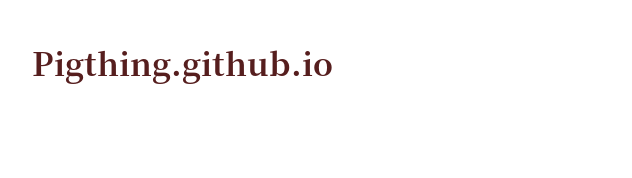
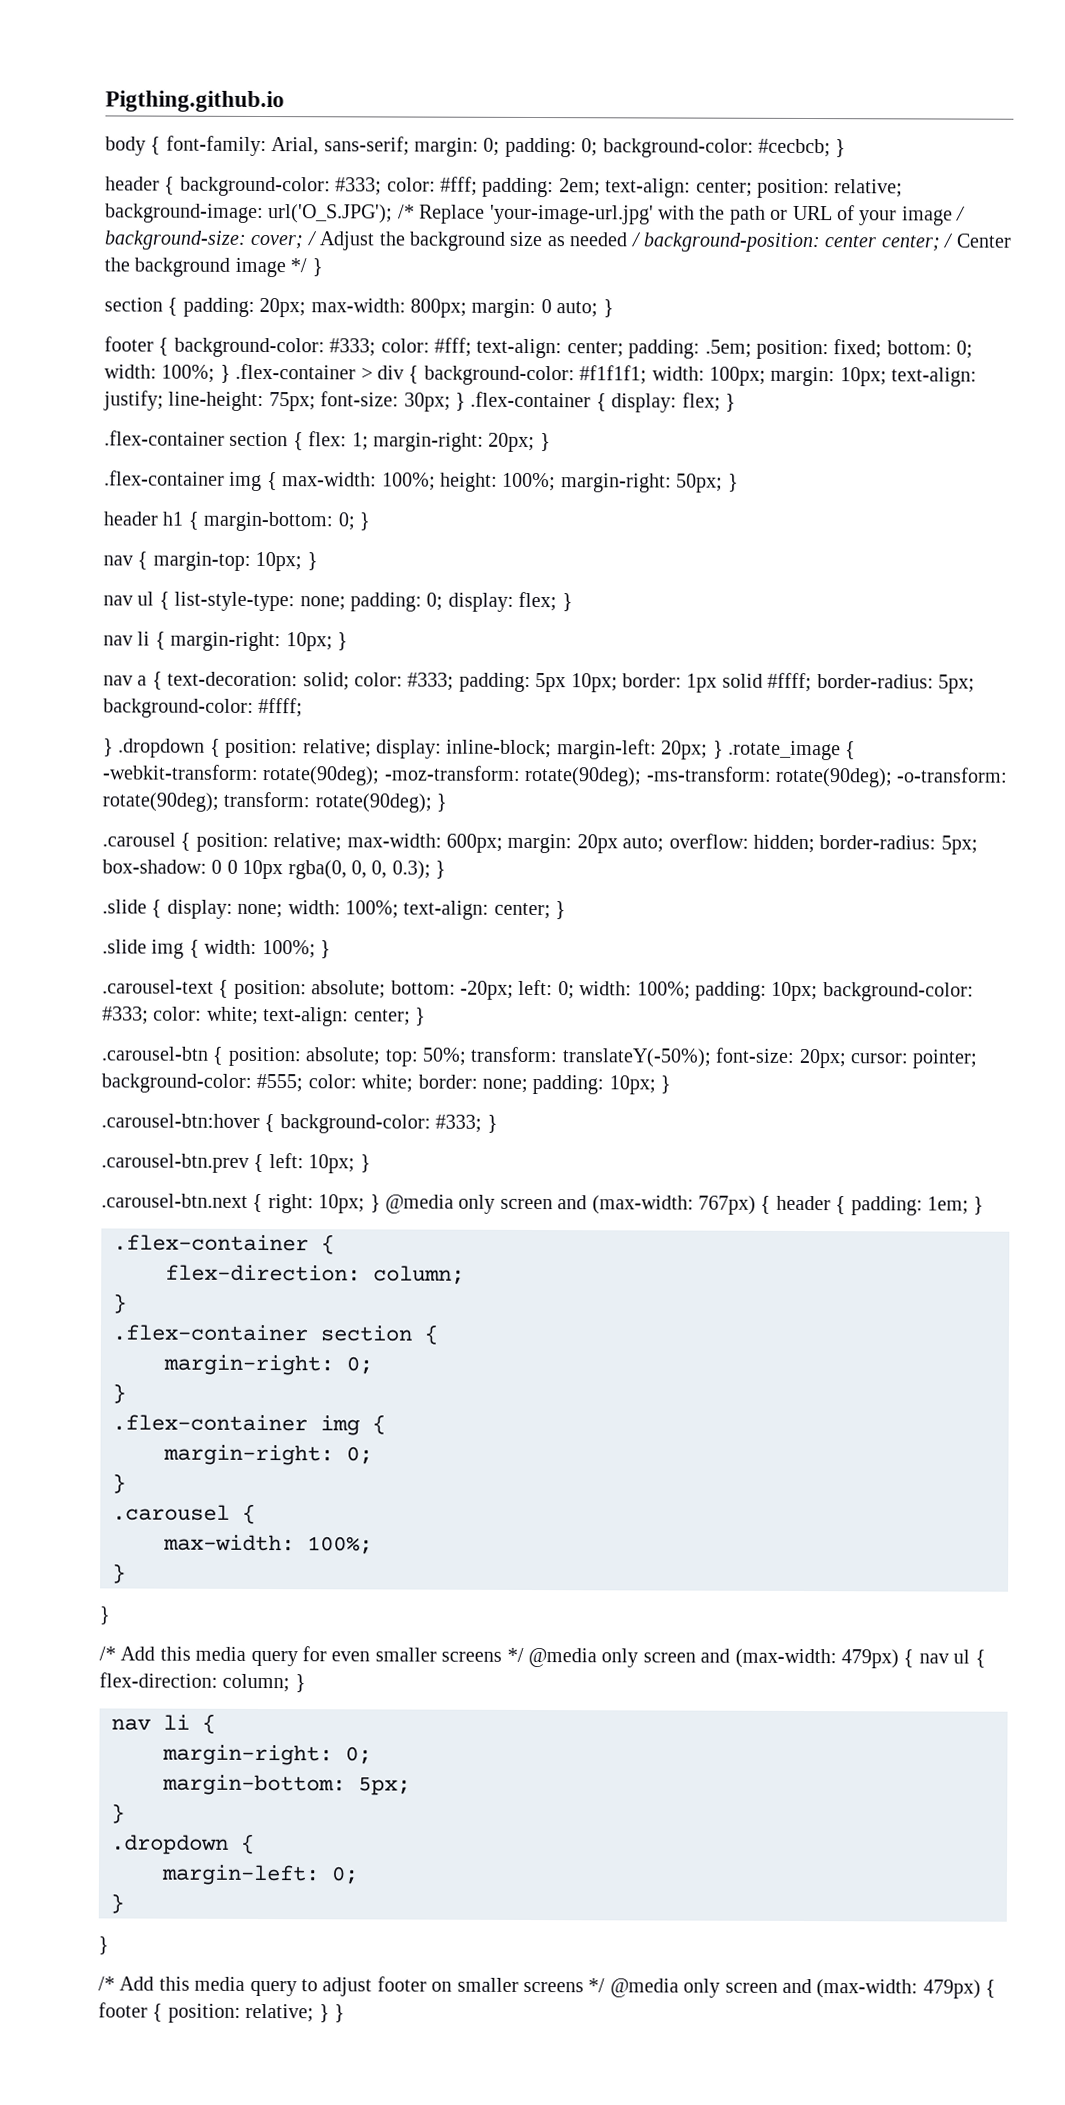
(333, 67) none -> [105,135,847,158] [105,176,904,199] [105,203,967,226] [104,230,1012,253] [104,257,323,278] [104,297,614,319] [104,336,974,360] [104,363,978,387] [103,390,736,413] [104,430,551,453] [104,470,739,493] [103,511,370,532] [103,551,318,572] [103,591,573,612] [103,631,348,652] [103,671,975,694] [103,697,304,718] [103,738,857,761] [102,764,1009,788] [102,791,448,813] [102,832,978,855] [102,859,447,880] [102,899,567,920] [102,939,331,959] [102,979,974,1002] [102,1006,426,1027] [101,1046,979,1069] [101,1073,672,1095] [101,1113,498,1134] [101,1153,371,1174] [101,1193,985,1216] [113,1234,335,1255] [165,1264,465,1285] [113,1293,127,1314] [112,1324,439,1345] [163,1354,373,1376] [112,1383,126,1404] [112,1414,386,1436] [163,1444,373,1466] [112,1473,126,1494] [112,1503,256,1524] [163,1534,373,1555] [112,1563,126,1584] [99,1606,110,1625] [99,1646,986,1669] [99,1672,306,1693] [111,1713,216,1734] [162,1744,372,1766] [162,1774,411,1796] [111,1803,125,1824] [111,1833,255,1855] [161,1864,359,1886] [110,1893,124,1914] [98,1936,109,1955] [98,1976,997,1999] [98,2002,345,2023] // body { font-family: Arial, sans-serif; margin: 0; padding: 0; background-color: #cecbcb; } // header { background-color: #333; color: #fff; padding: 2em; text-align: center; position: relative; background-image: url('O_S.JPG'); /* Replace 'your-image-url.jpg' with the path or URL of your image / background-size: cover; / Adjust the background size as needed / background-position: center center; / Center the background image */ } // section { padding: 20px; max-width: 800px; margin: 0 auto; } // footer { background-color: #333; color: #fff; text-align: center; padding: .5em; position: fixed; bottom: 0; width: 100%; } .flex-container > div { background-color: #f1f1f1; width: 100px; margin: 10px; text-align: justify; line-height: 75px; font-size: 30px; } .flex-container { display: flex; } // .flex-container section { flex: 1; margin-right: 20px; } // .flex-container img { max-width: 100%; height: 100%; margin-right: 50px; } // header h1 { margin-bottom: 0; } // nav { margin-top: 10px; } // nav ul { list-style-type: none; padding: 0; display: flex; } // nav li { margin-right: 10px; } // nav a { text-decoration: solid; color: #333; padding: 5px 10px; border: 1px solid #ffff; border-radius: 5px; background-color: #ffff; // } .dropdown { position: relative; display: inline-block; margin-left: 20px; } .rotate_image { -webkit-transform: rotate(90deg); -moz-transform: rotate(90deg); -ms-transform: rotate(90deg); -o-transform: rotate(90deg); transform: rotate(90deg); } // .carousel { position: relative; max-width: 600px; margin: 20px auto; overflow: hidden; border-radius: 5px; box-shadow: 0 0 10px rgba(0, 0, 0, 0.3); } // .slide { display: none; width: 100%; text-align: center; } // .slide img { width: 100%; } // .carousel-text { position: absolute; bottom: -20px; left: 0; width: 100%; padding: 10px; background-color: #333; color: white; text-align: center; } // .carousel-btn { position: absolute; top: 50%; transform: translateY(-50%); font-size: 20px; cursor: pointer; background-color: #555; color: white; border: none; padding: 10px; } // .carousel-btn:hover { background-color: #333; } // .carousel-btn.prev { left: 10px; } // .carousel-btn.next { right: 10px; } @media only screen and (max-width: 767px) { header { padding: 1em; } // .flex-container { // flex-direction: column; // } // .flex-container section { // margin-right: 0; // } // .flex-container img { // margin-right: 0; // } // .carousel { // max-width: 100%; // } // } // /* Add this media query for even smaller screens */ @media only screen and (max-width: 479px) { nav ul { flex-direction: column; } // nav li { // margin-right: 0; // margin-bottom: 5px; // } // .dropdown { // margin-left: 0; // } // } // /* Add this media query to adjust footer on smaller screens */ @media only screen and (max-width: 479px) { footer { position: relative; } }

